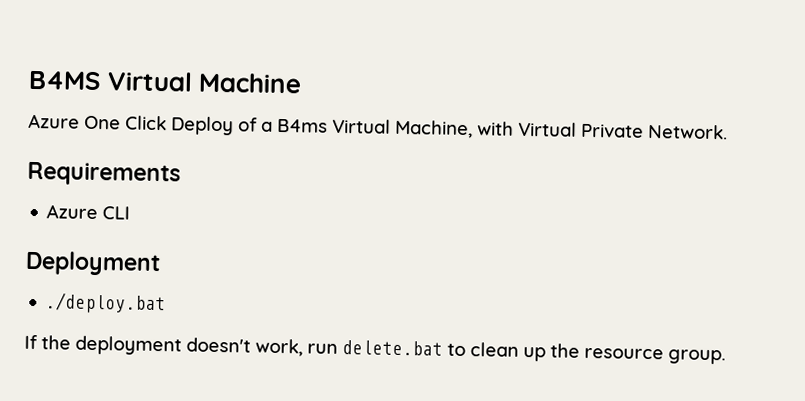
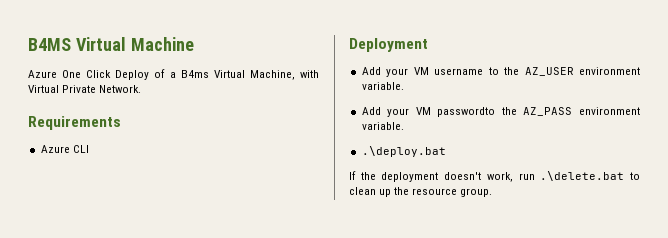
[45,292,167,315] ./deploy.bat -> [361,67,640,77] [361,82,404,90] [361,107,640,117] [361,122,404,130] [361,146,446,157] Add your VM username to the AZ_USER environment variable. // Add your VM passwordto the AZ_PASS environment variable. // .\deploy.bat
[342,340,443,356] delete.bat -> [540,171,625,181] .\delete.bat

